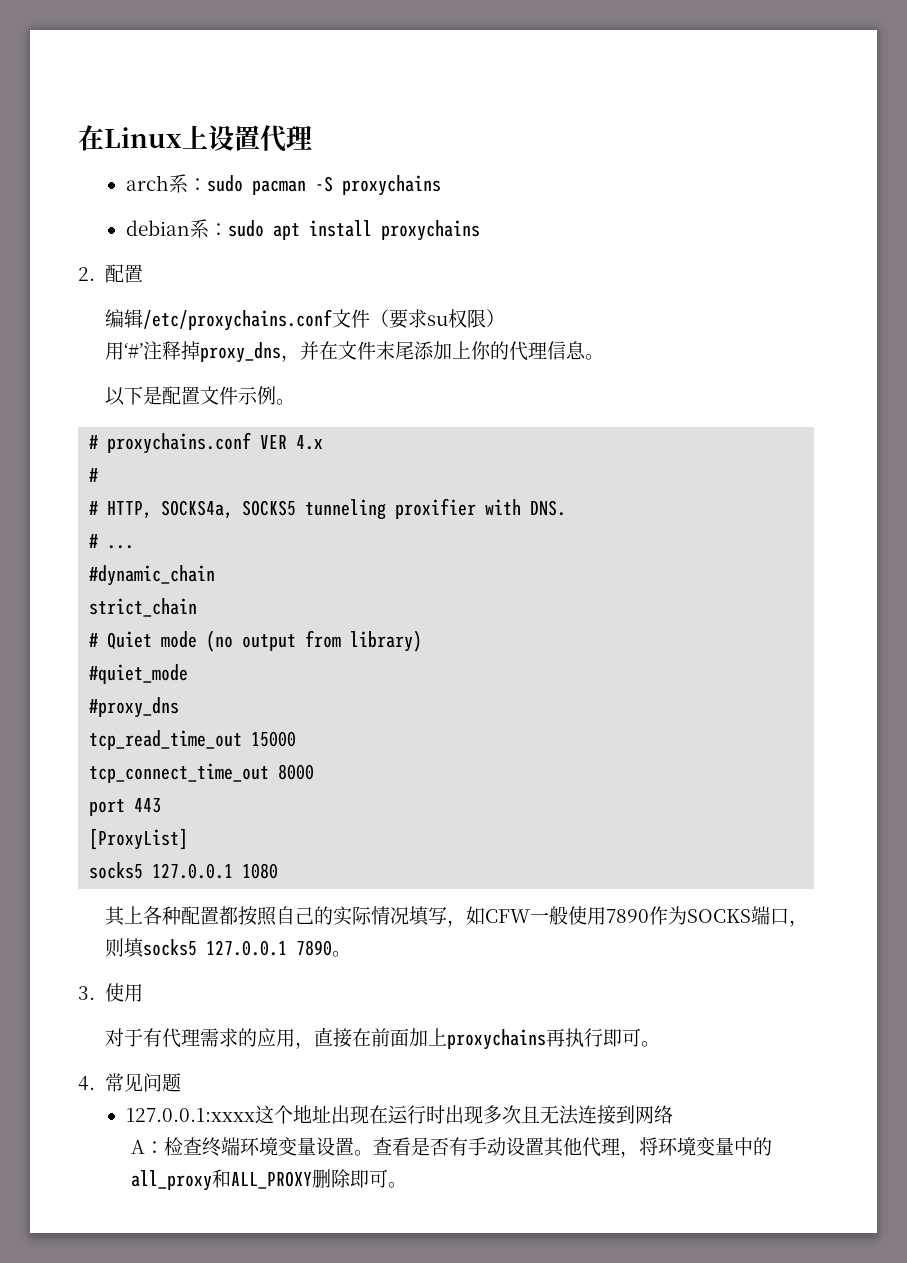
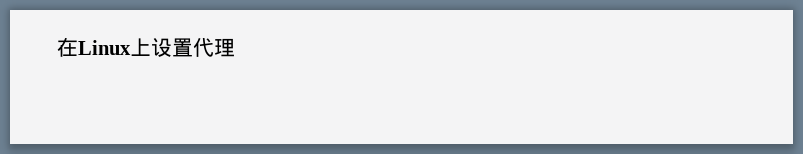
[125,174,441,196] [125,219,480,241] [78,264,143,283] [104,309,505,331] [104,341,604,363] [104,386,295,406] [89,432,324,454] [89,468,99,482] [89,498,567,520] [89,534,135,549] [89,565,216,586] [89,598,198,617] [89,630,423,652] [89,664,189,684] [89,697,180,718] [89,730,297,750] [89,763,315,783] [89,798,162,816] [89,828,189,850] [89,862,279,879] [104,906,808,927] [104,938,351,958] [78,983,143,1002] [104,1028,660,1050] [78,1073,181,1092] [125,1105,673,1125] [131,1137,773,1158] [131,1169,408,1191] // arch系：sudo pacman -S proxychains // debian系：sudo apt install proxychains // 2.配置 // 编辑/etc/proxychains.conf文件（要求su权限） // 用‘#’注释掉proxy_dns，并在文件末尾添加上你的代理信息。 // 以下是配置文件示例。 // # proxychains.conf VER 4.x // # // # HTTP, SOCKS4a, SOCKS5 tunneling proxifier with DNS. // # ... // #dynamic_chain // strict_chain // # Quiet mode (no output from library) // #quiet_mode // #proxy_dns // tcp_read_time_out 15000 // tcp_connect_time_out 8000 // port 443 // [ProxyList] // socks5 127.0.0.1 1080 // 其上各种配置都按照自己的实际情况填写，如CFW一般使用7890作为SOCKS端口，则填socks5 127.0.0.1 7890。 // 3.使用 // 对于有代理需求的应用，直接在前面加上proxychains再执行即可。 // 4.常见问题 // 127.0.0.1:xxxx这个地址出现在运行时出现多次且无法连接到网络 // A：检查终端环境变量设置。查看是否有手动设置其他代理，将环境变量中的all_proxy和ALL_PROXY删除即可。 -> (235, 47) none

